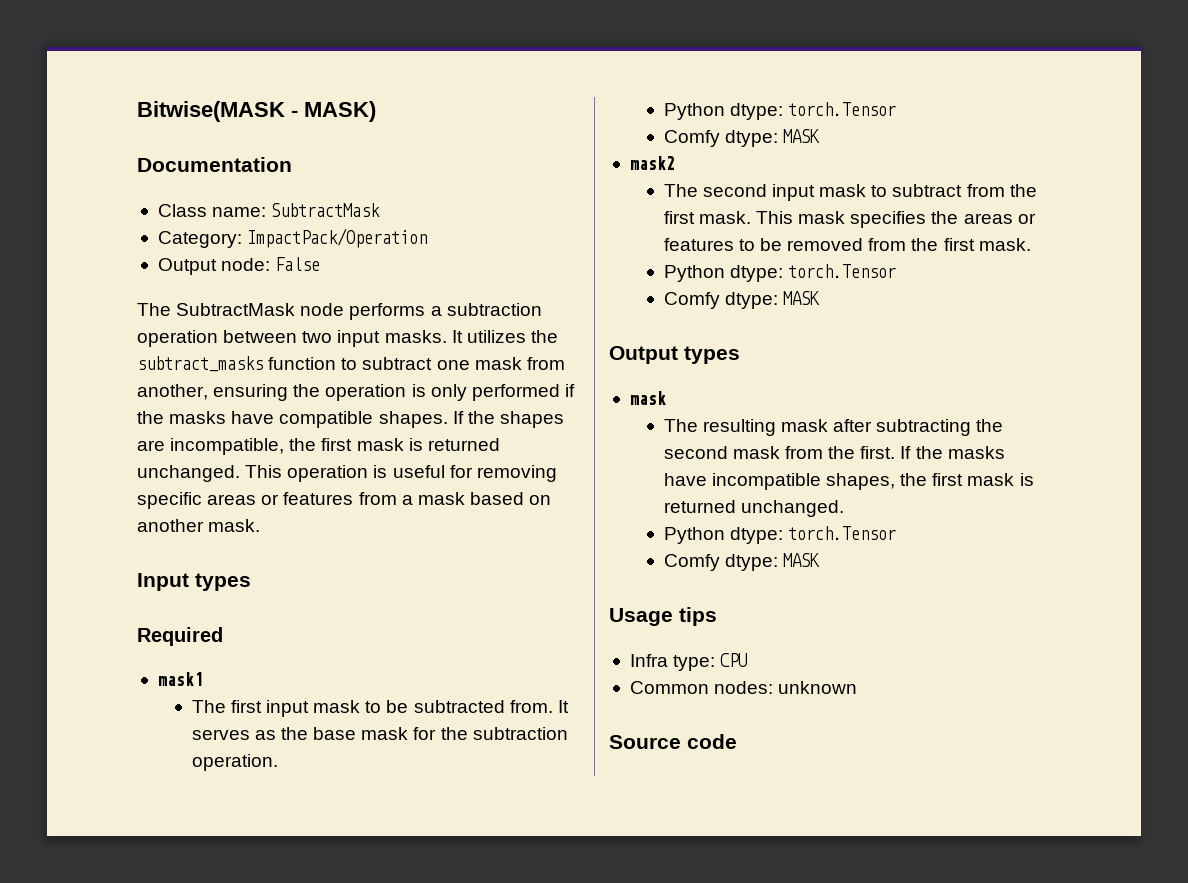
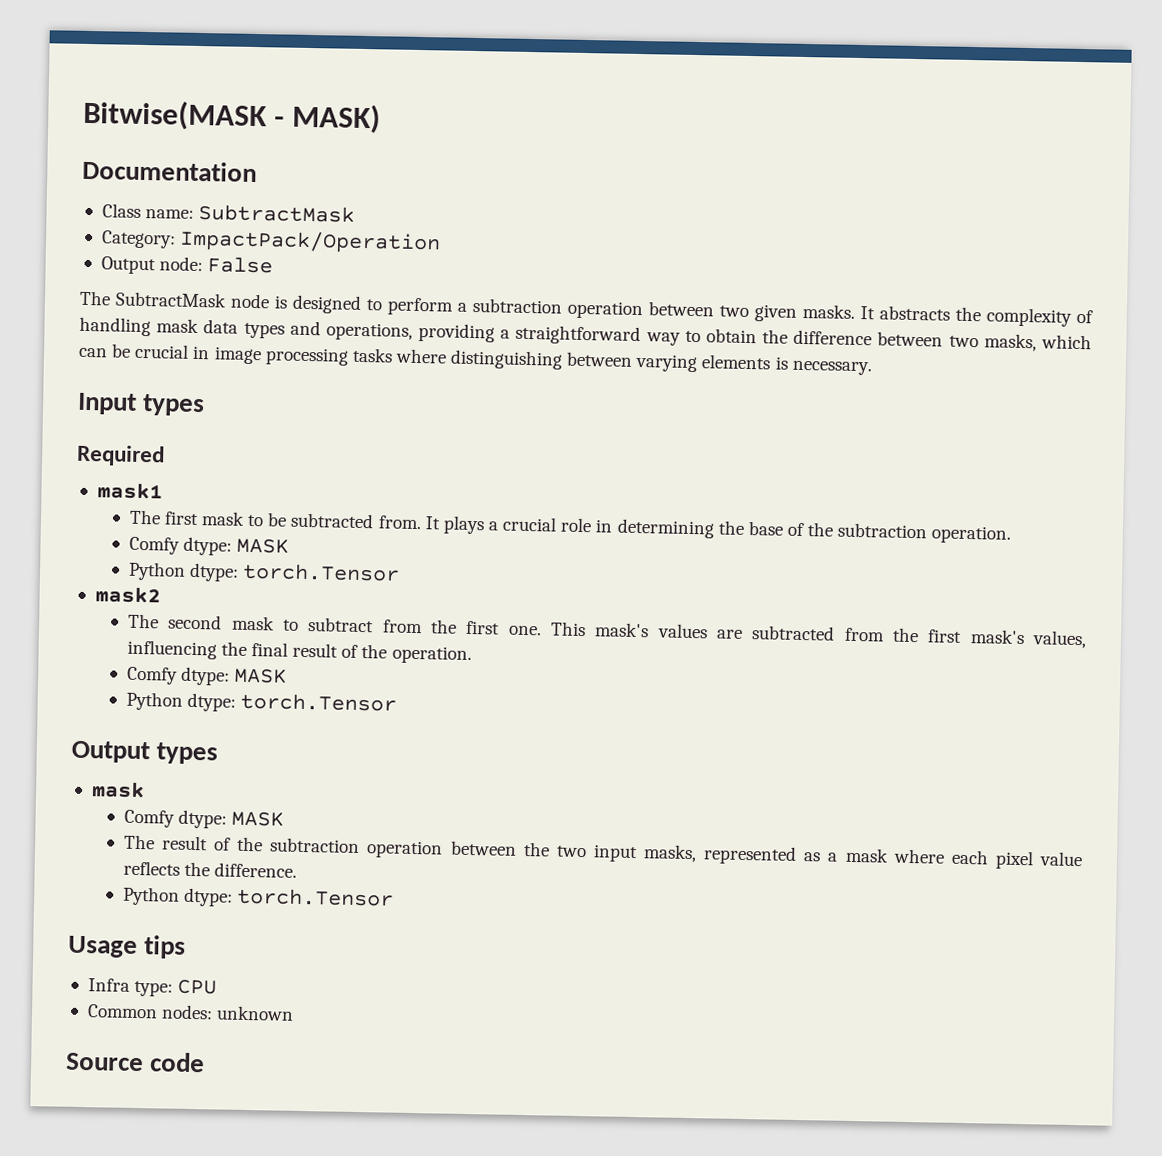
[349,303,426,320] performs -> [274,294,454,316] is designed to perform
[337,330,381,347] input -> [754,304,797,322] given
[466,330,558,343] [137,356,565,372] [137,384,575,401] [137,411,564,428] [137,438,500,455] [137,465,557,482] [137,492,552,509] [137,519,261,532] utilizes the subtract_masks function to subtract one mask from another, ensuring the operation is only performed if the masks have compatible shapes. If the shapes are incompatible, the first mask is returned unchanged. This operation is useful for removing specific areas or features from a mask based on another mask. -> [879,305,1093,327] [79,316,1092,352] [78,343,872,376] abstracts the complexity of handling mask data types and operations, providing a straightforward way to obtain the difference between two masks, which can be crucial in image processing tasks where distinguishing between varying elements is necessary.
[266,700,310,717] input -> (199, 518) none
[191,727,437,740] serves as the base mask for -> [442,515,805,539] plays a crucial role in determining the base of
[663,102,897,120] [663,129,821,147] // Python dtype: torch.Tensor // Comfy dtype: MASK -> [128,536,290,556] [127,561,401,582] // Comfy dtype: MASK // Python dtype: torch.Tensor
[772,184,816,201] input -> (223, 622) none
[698,211,1036,228] [663,238,1031,251] [663,264,897,282] [663,291,821,309] mask. This mask specifies the areas or features to be removed from the first mask. // Python dtype: torch.Tensor // Comfy dtype: MASK -> [507,621,1087,649] [126,639,472,665] [126,666,288,686] [125,691,398,712] one. This mask's values are subtracted from the first mask's values, influencing the final result of the operation. // Comfy dtype: MASK // Python dtype: torch.Tensor
[663,419,1004,436] [663,446,1005,459] [663,473,1034,490] [663,500,844,517] [663,526,897,544] [663,553,821,571] The resulting mask after subtracting the second mask from the first. If the masks have incompatible shapes, the first mask is returned unchanged. // Python dtype: torch.Tensor // Comfy dtype: MASK -> [123,809,285,829] [123,834,1083,870] [122,860,298,878] [121,886,395,907] Comfy dtype: MASK // The result of the subtraction operation between the two input masks, represented as a mask where each pixel value reflects the difference. // Python dtype: torch.Tensor

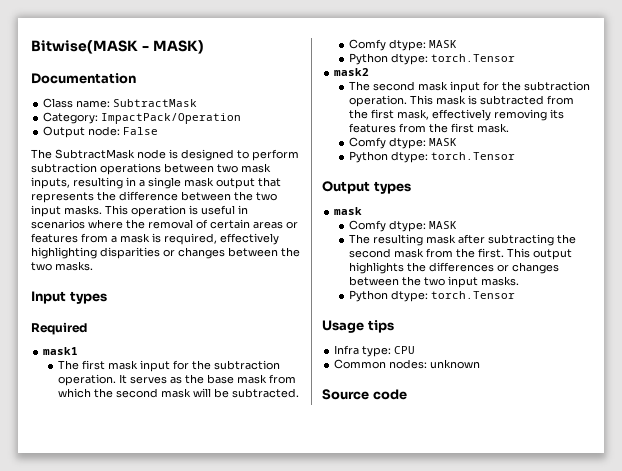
[457,297,1093,327] [79,316,1092,352] [78,343,872,376] a subtraction operation between two given masks. It abstracts the complexity of handling mask data types and operations, providing a straightforward way to obtain the difference between two masks, which can be crucial in image processing tasks where distinguishing between varying elements is necessary. -> [31,163,271,175] [31,177,281,189] [31,191,277,203] [31,205,248,217] [31,219,298,229] [31,233,279,245] [31,247,300,259] [31,261,93,271] subtraction operations between two mask inputs, resulting in a single mask output that represents the difference between the two input masks. This operation is useful in scenarios where the removal of certain areas or features from a mask is required, effectively highlighting disparities or changes between the two masks.
[247,512,1013,544] to be subtracted from. It plays a crucial role in determining the base of the subtraction operation. -> [139,360,280,372] [57,374,296,386] [57,388,299,398] input for the subtraction operation. It serves as the base mask from which the second mask will be subtracted.
[281,617,1087,649] [126,639,472,665] to subtract from the first one. This mask's values are subtracted from the first mask's values, influencing the final result of the operation. -> [449,81,590,93] [348,95,574,107] [348,109,564,121] [348,123,509,133] input for the subtraction operation. This mask is subtracted from the first mask, effectively removing its features from the first mask.
[161,835,1083,870] [122,860,298,878] result of the subtraction operation between the two input masks, represented as a mask where each pixel value reflects the difference. -> [372,234,576,246] [348,248,572,260] [348,262,559,274] [348,276,519,288] resulting mask after subtracting the second mask from the first. This output highlights the differences or changes between the two input masks.

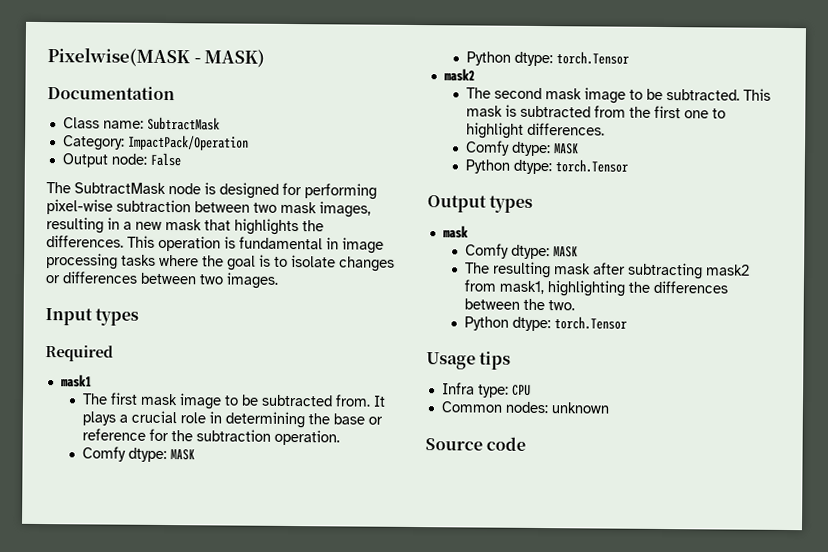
[31,40,138,54] Bitwise(MASK -> [47,47,191,68] Pixelwise(MASK
[237,149,299,161] [31,163,161,175] to perform subtraction operations -> [282,182,377,200] [46,199,191,215] for performing pixel-wise subtraction
[31,177,70,189] inputs, -> [319,201,371,218] images,
[148,177,281,189] [31,191,277,203] [31,205,248,217] [31,219,298,229] [31,233,279,245] [31,247,300,259] [31,261,93,271] single mask output that represents the difference between the two input masks. This operation is useful in scenarios where the removal of certain areas or features from a mask is required, effectively highlighting disparities or changes between the two masks. -> [135,218,324,236] [46,235,384,254] [46,253,395,272] [45,271,279,289] new mask that highlights the differences. This operation is fundamental in image processing tasks where the goal is to isolate changes or differences between two images.
[139,360,280,372] [57,374,296,386] [57,388,299,398] input for the subtraction operation. It serves as the base mask from which the second mask will be subtracted. -> [178,393,386,410] [81,410,383,429] [81,428,340,446] image to be subtracted from. It plays a crucial role in determining the base or reference for the subtraction operation.
[449,81,590,93] [348,95,407,107] input for the subtraction operation. -> [583,87,740,104] image to be subtracted.
[396,109,564,121] [348,123,509,133] mask, effectively removing its features from the first mask. -> [683,108,726,119] [465,122,605,139] one to highlight differences.
[556,234,576,244] [348,248,572,260] [348,262,559,274] [348,276,519,288] the second mask from the first. This output highlights the differences or changes between the two input masks. -> [705,264,750,276] [463,279,728,297] [463,298,575,311] mask2 from mask1, highlighting the differences between the two.

